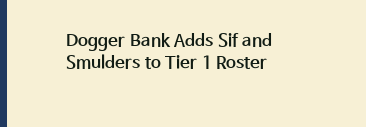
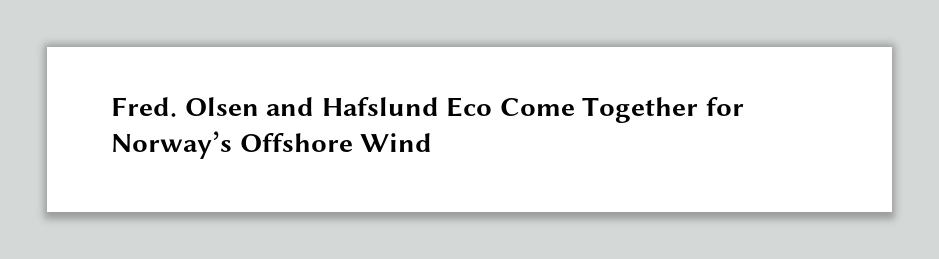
[66,33,273,51] [66,54,268,69] Dogger Bank Adds Sif and Smulders to Tier 1 Roster -> [111,97,744,123] [111,131,433,159] Fred. Olsen and Hafslund Eco Come Together for Norway’s Offshore Wind

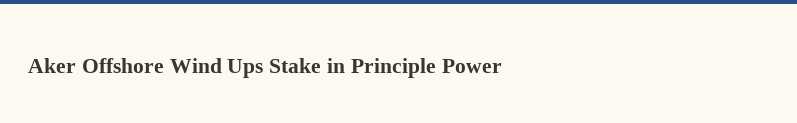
[111,97,744,123] [111,131,433,159] Fred. Olsen and Hafslund Eco Come Together for Norway’s Offshore Wind -> [28,58,502,78] Aker Offshore Wind Ups Stake in Principle Power

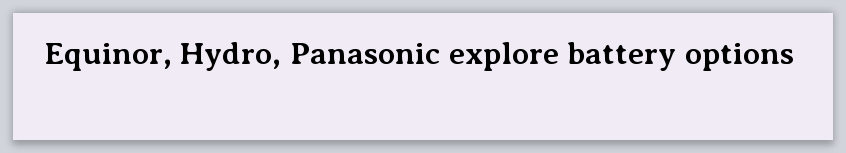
[28,58,502,78] Aker Offshore Wind Ups Stake in Principle Power -> [45,42,794,71] Equinor, Hydro, Panasonic explore battery options

